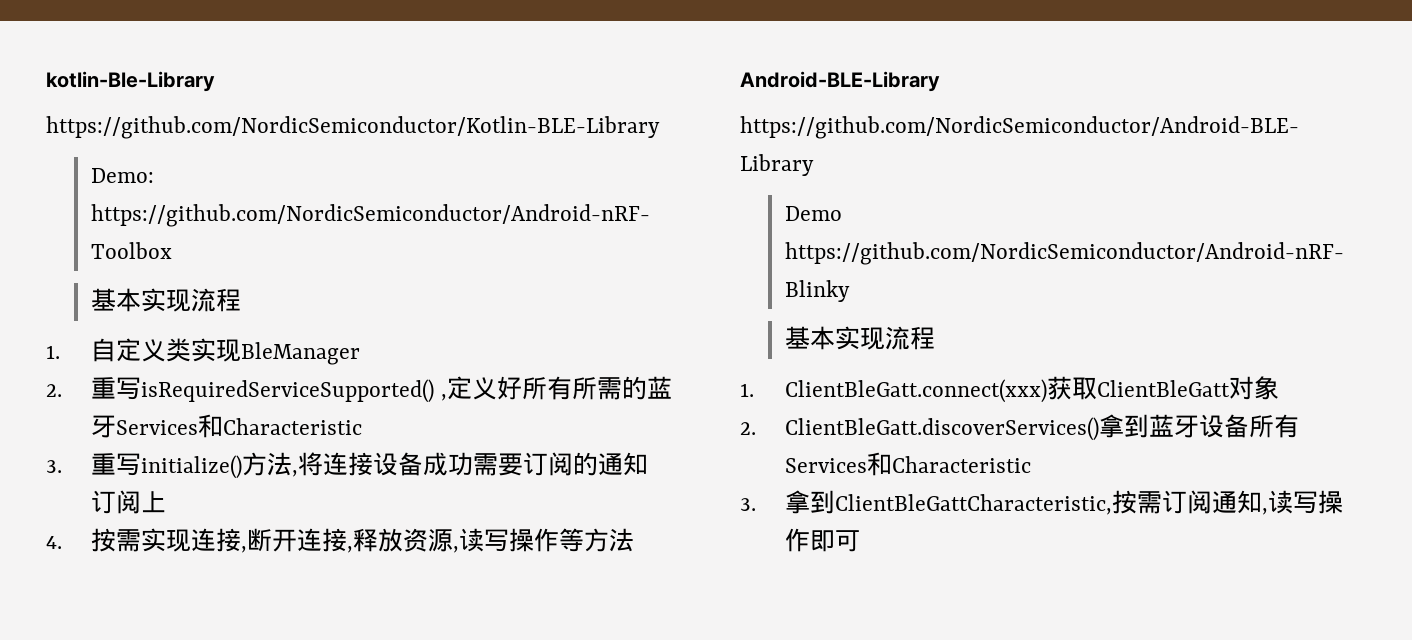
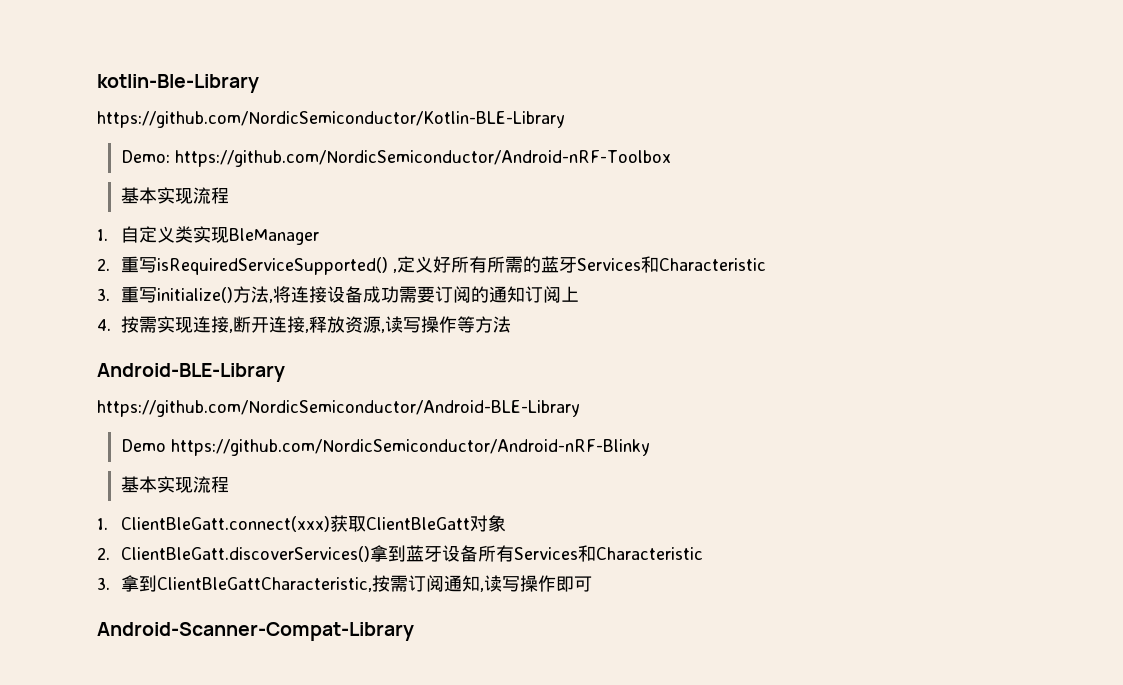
(861, 541) none -> [97,622,414,641] // Android-Scanner-Compat-Library

